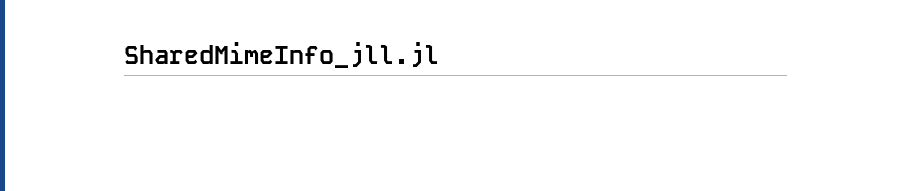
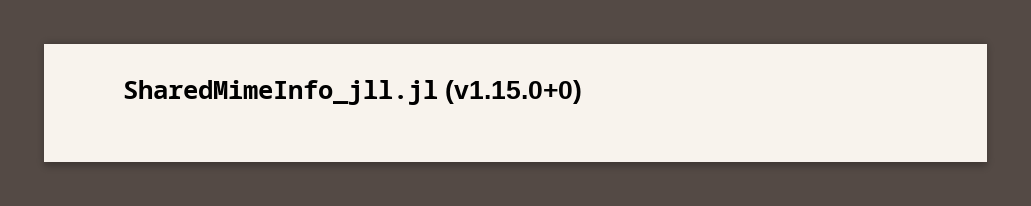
(439, 55) none -> [445,80,583,104] (v1.15.0+0)

